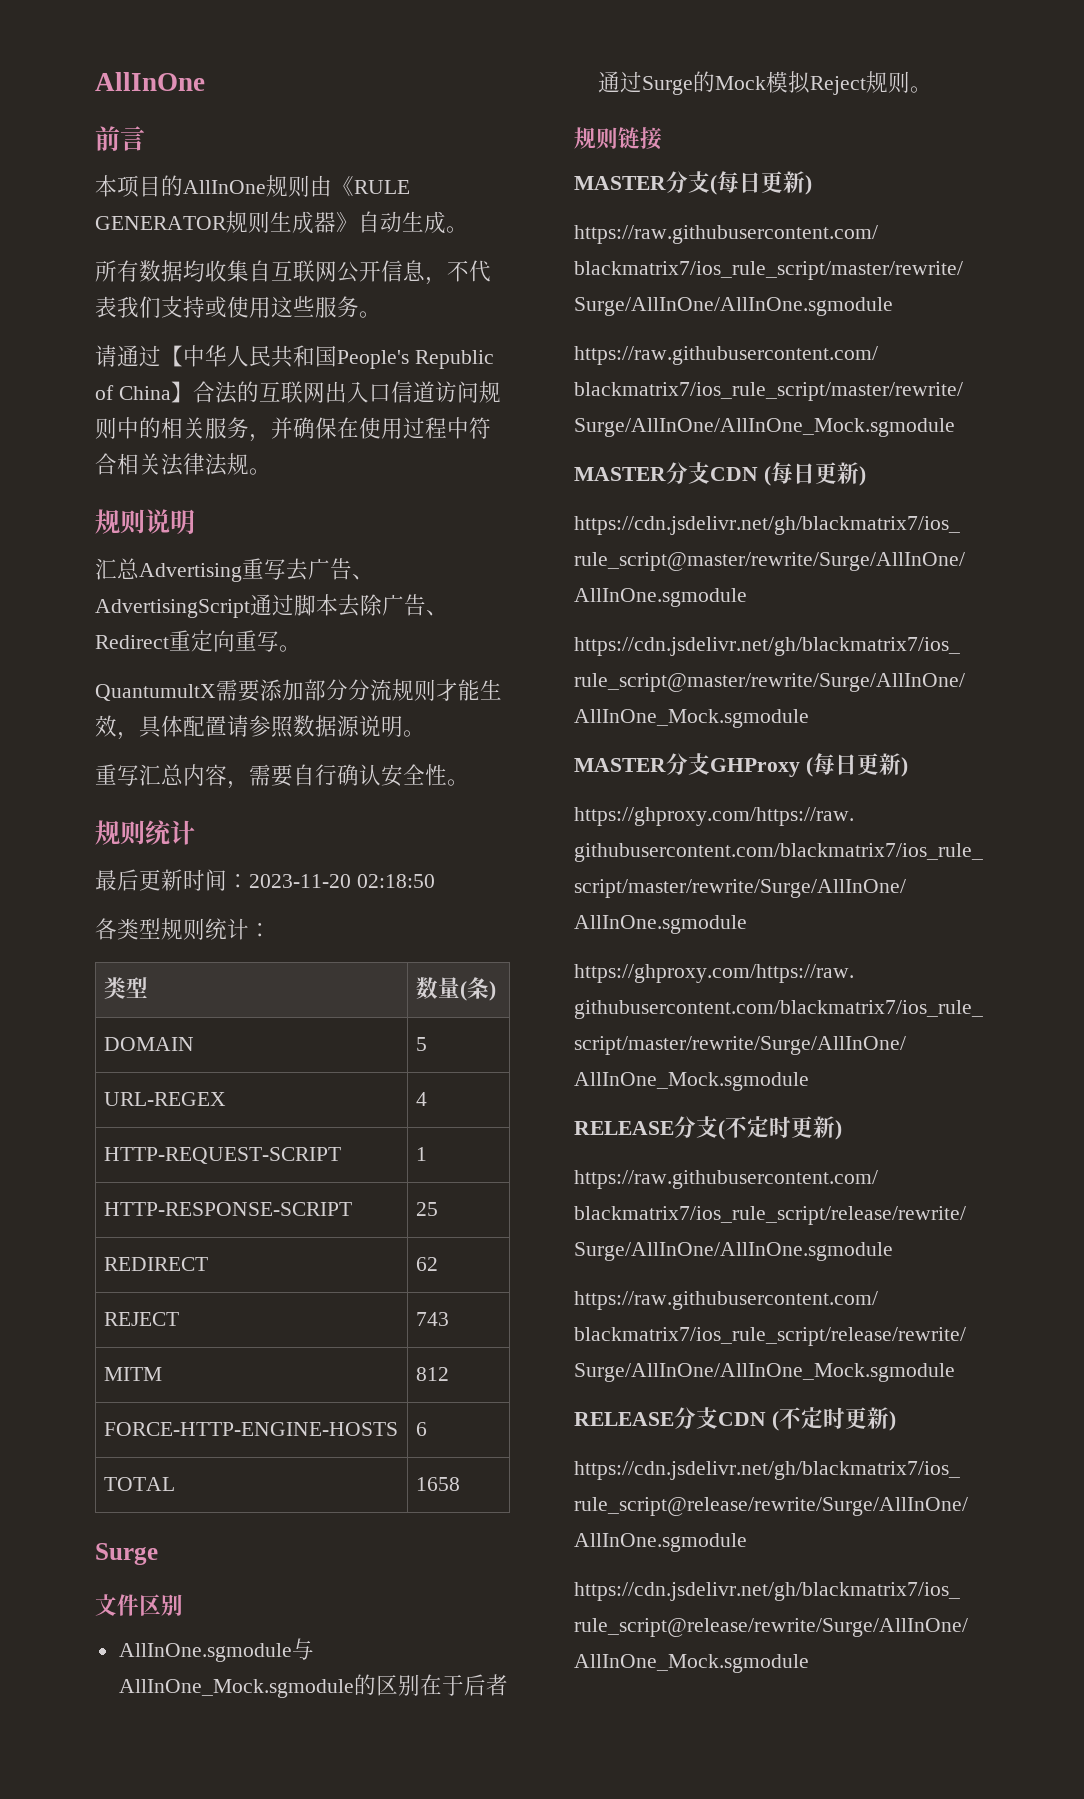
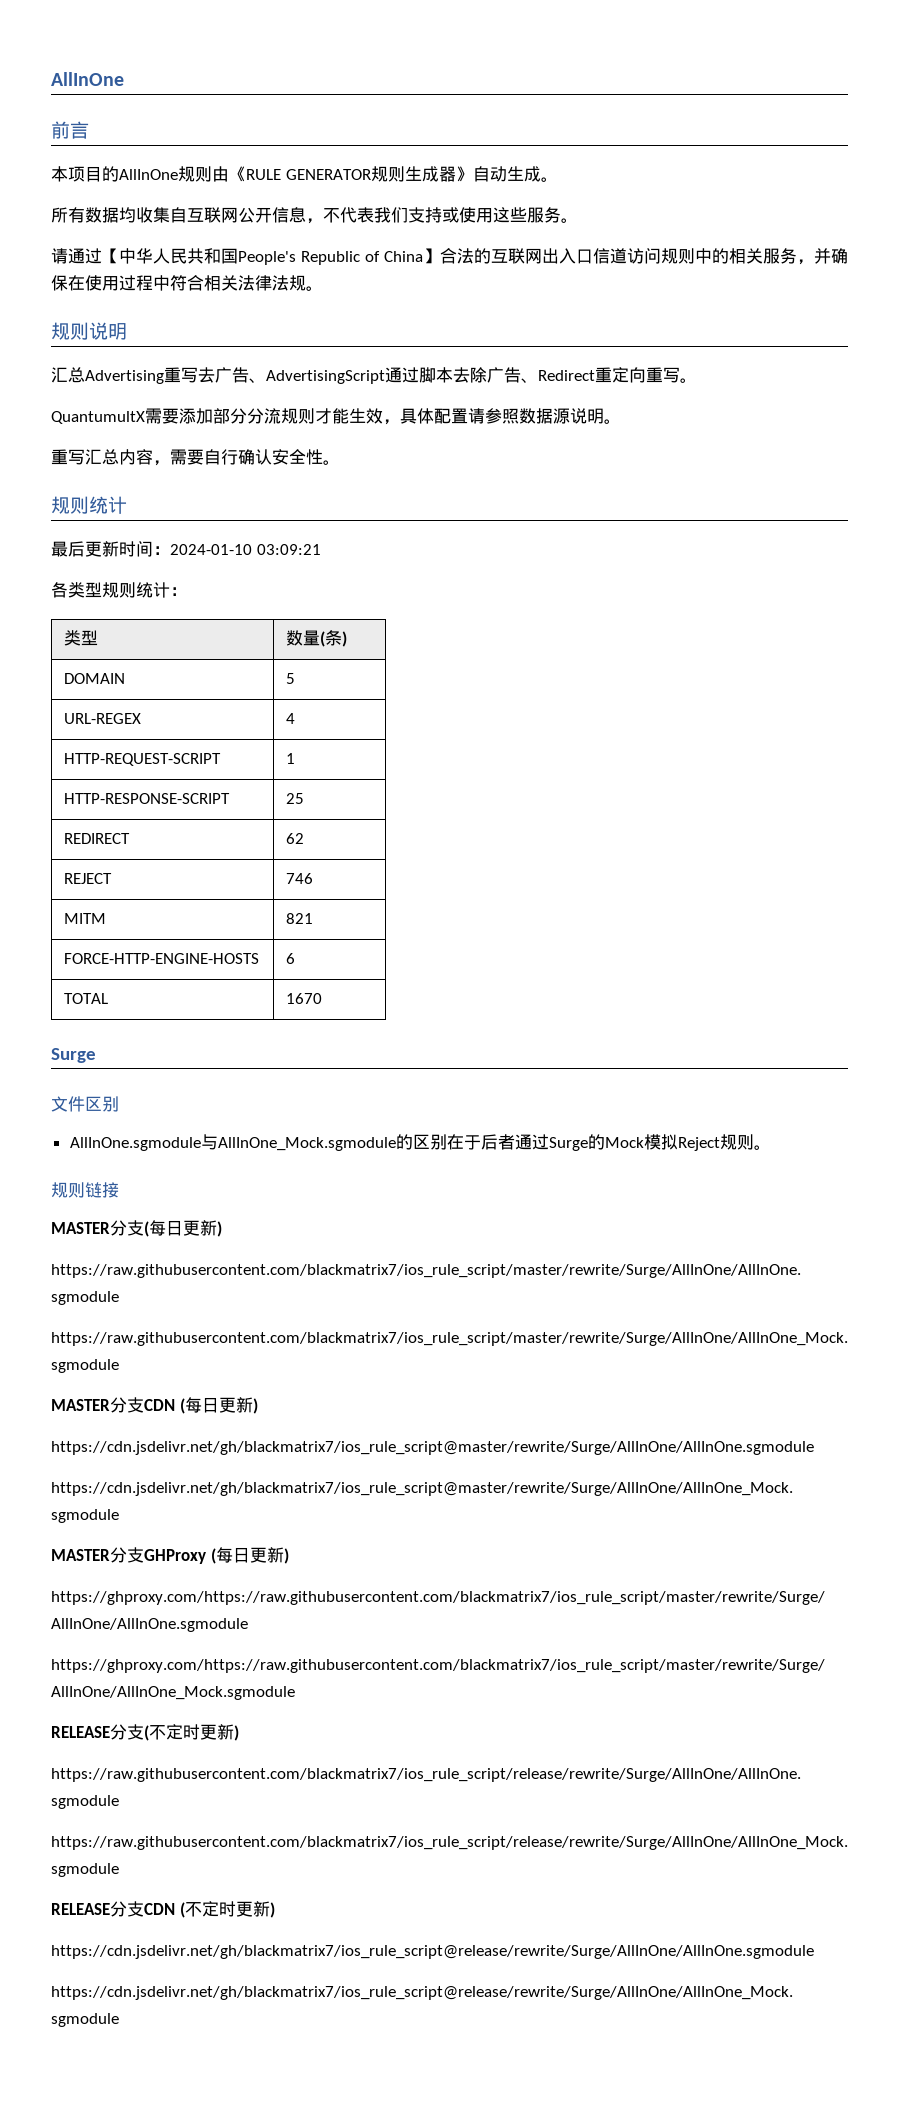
[249,874,435,888] 2023-11-20 02:18:50 -> [170,544,321,555] 2024-01-10 03:09:21
[415,1312,449,1326] 743 -> [286,873,314,884] 746
[415,1367,449,1381] 812 -> [286,913,314,924] 821
[415,1477,460,1491] 1658 -> [286,993,323,1004] 1670

